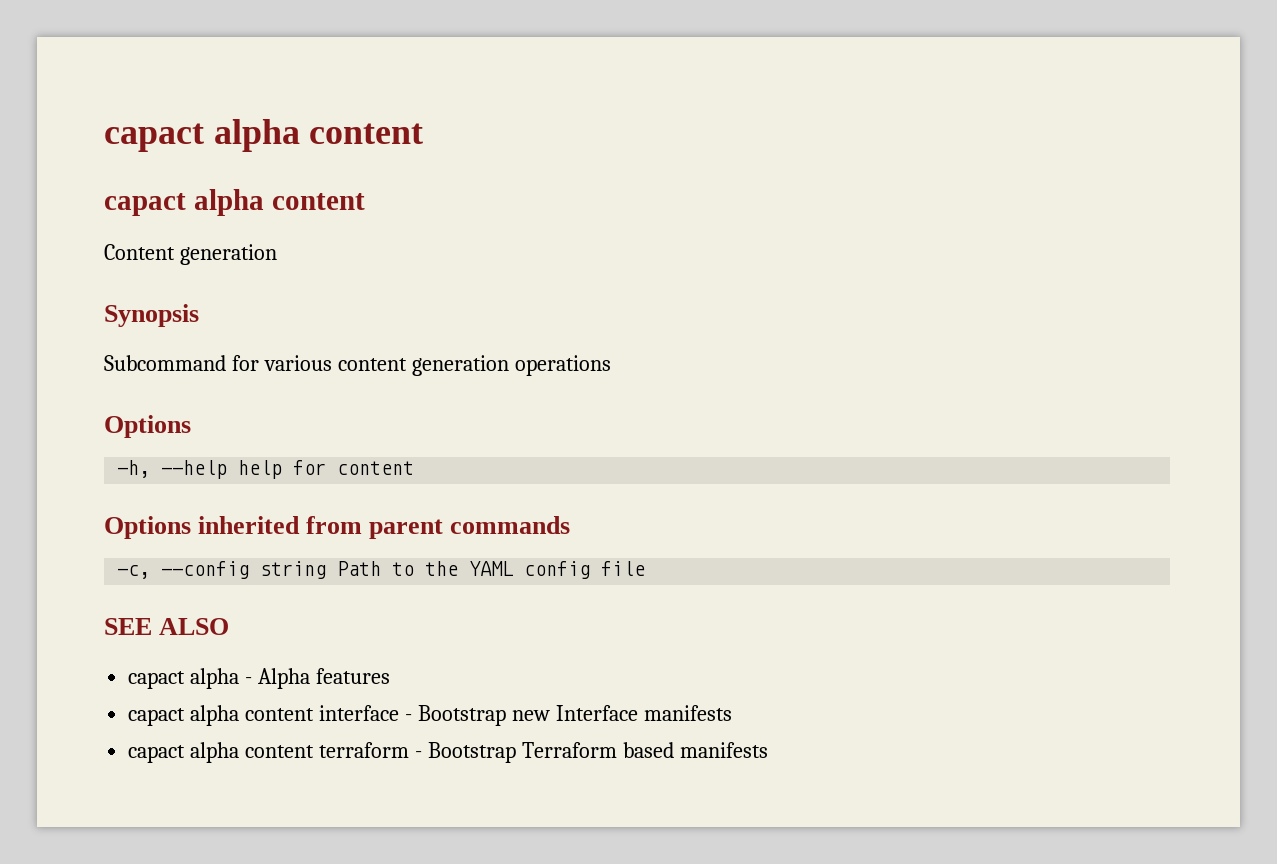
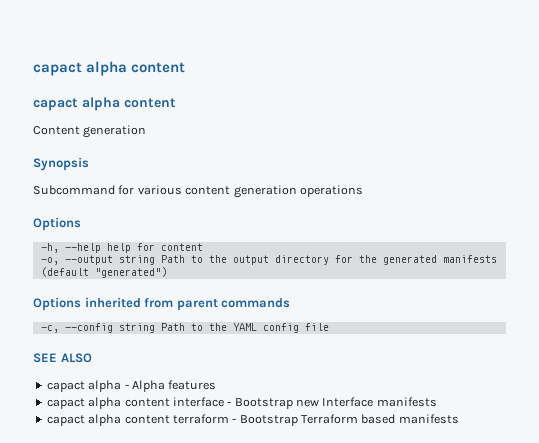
(415, 468) none -> [40,255,497,265] [40,267,167,278] // -o, --output string Path to the output directory for the generated manifests (default "generated")

